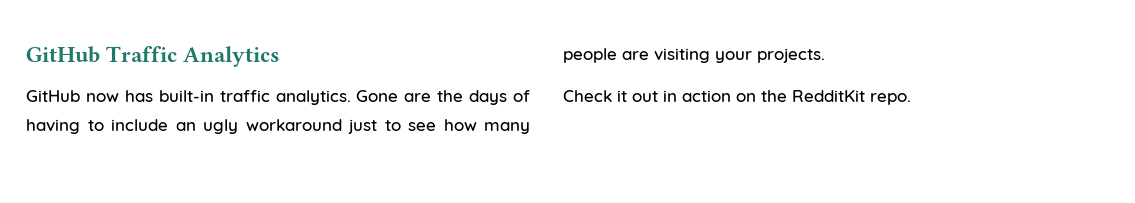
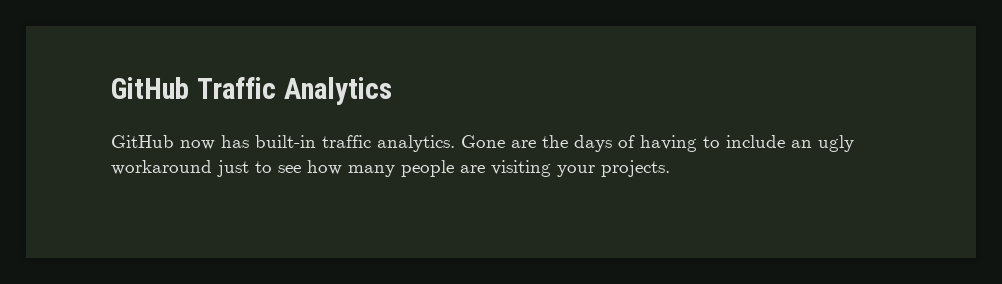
[563,90,911,105] // Check it out in action on the RedditKit repo. -> (670, 168) none

